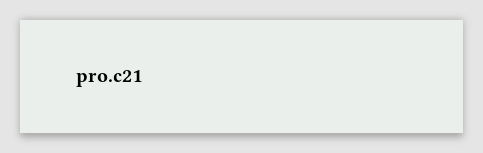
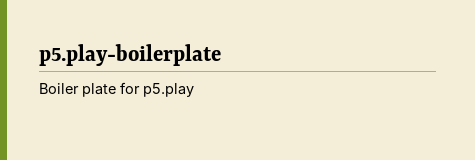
[76,70,142,87] pro.c21 -> [39,44,221,66] [39,82,194,97] p5.play-boilerplate // Boiler plate for p5.play

